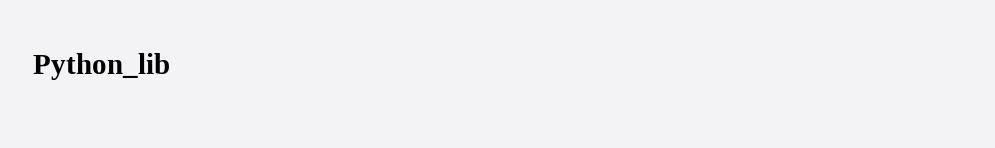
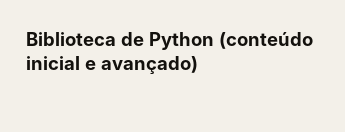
[33,53,170,80] Python_lib -> [26,32,313,50] [26,56,198,74] Biblioteca de Python (conteúdo inicial e avançado)

